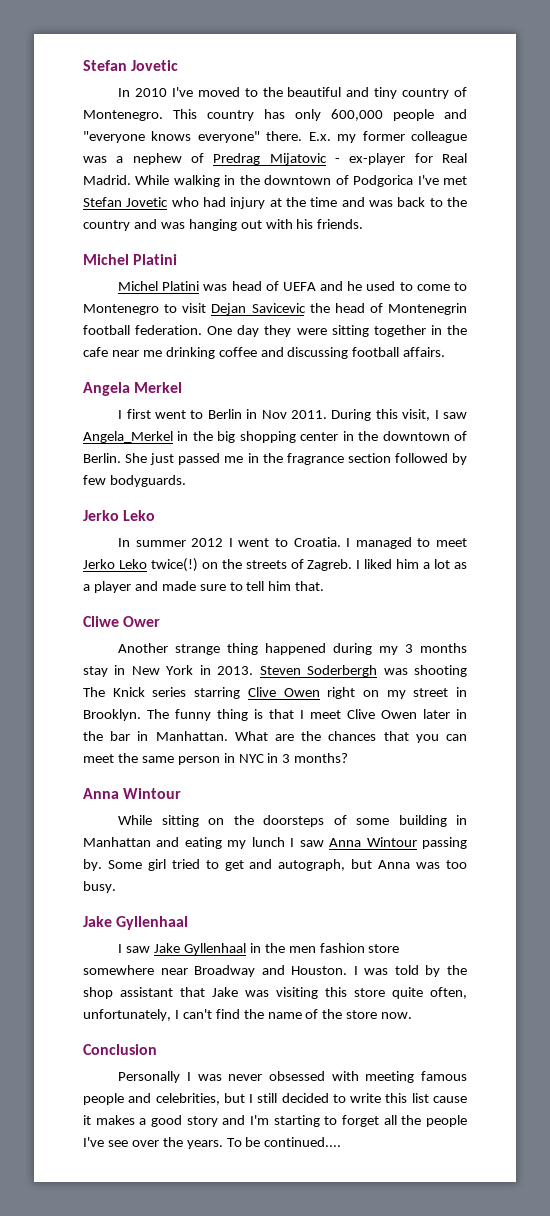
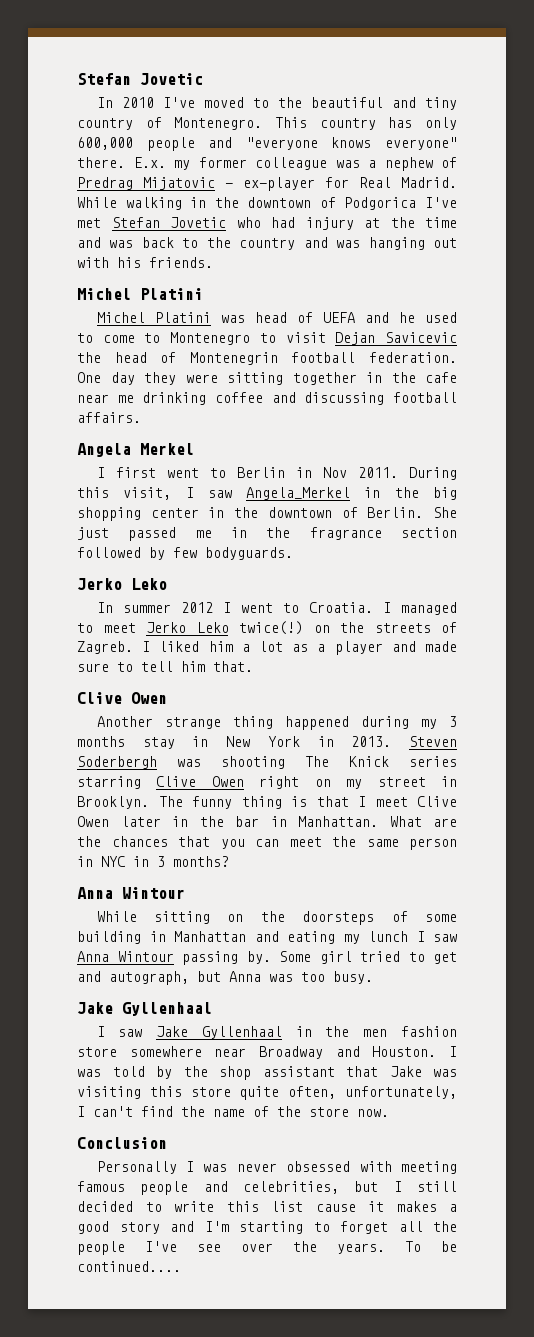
[83,616,161,627] Cliwe Ower -> [77,692,167,704] Clive Owen

